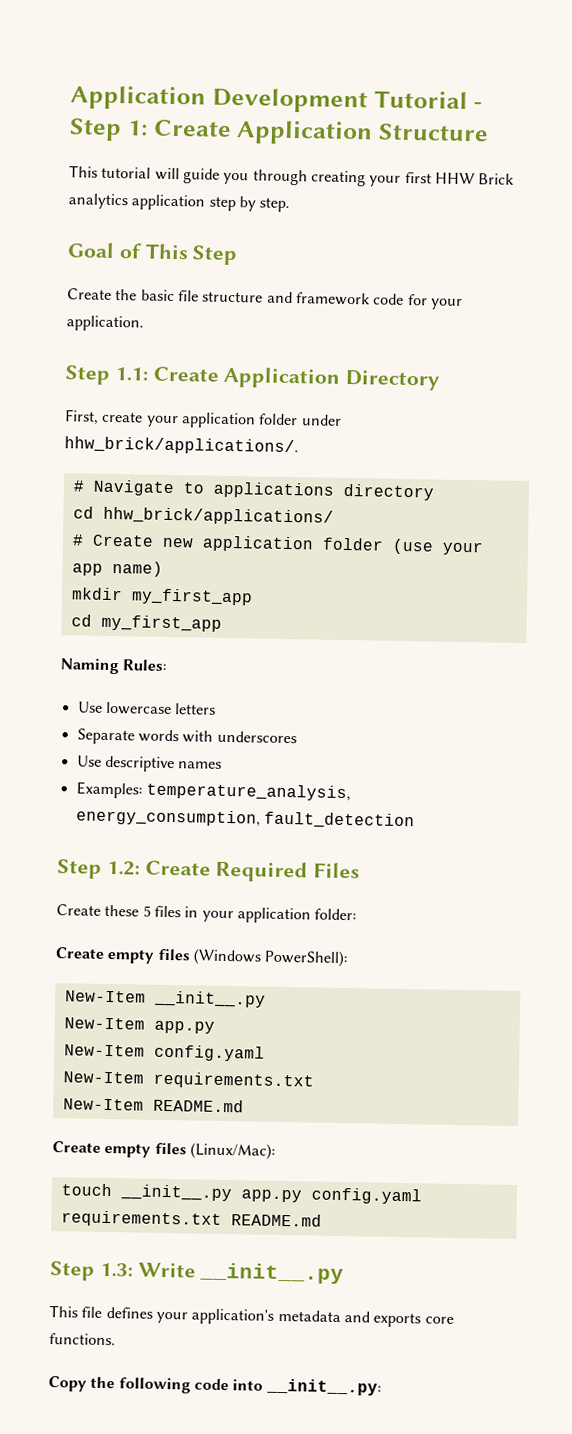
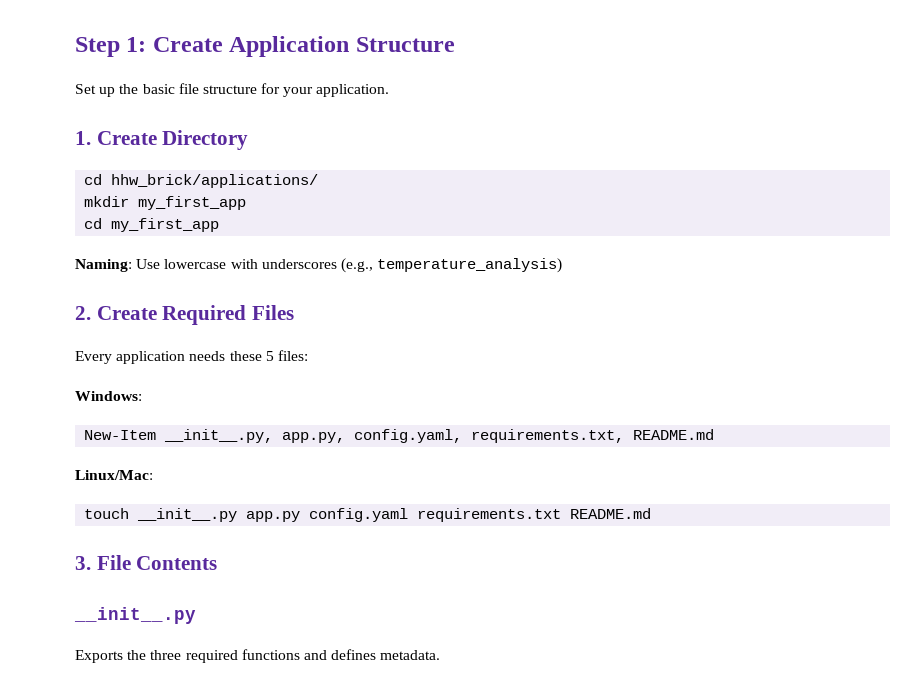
[70,85,484,114] Application Development Tutorial - -> (75, 47) none
[69,165,515,187] [68,193,291,213] [67,242,239,266] [67,288,112,300] This tutorial will guide you through creating your first HHW Brick analytics application step by step. // Goal of This Step // Create -> [75,84,116,97] Set up
[266,291,405,306] and framework code -> (257, 89) none
[65,365,441,391] [64,409,342,429] [64,436,299,456] [72,479,434,501] [72,506,334,526] [71,534,484,556] [71,560,163,577] [70,587,253,606] [70,614,222,632] [60,658,168,675] [77,701,217,716] [76,728,297,745] [76,755,223,773] [75,781,351,802] [75,808,415,830] [57,859,361,883] [56,904,358,924] [55,947,350,968] [64,990,266,1008] [63,1017,215,1034] [63,1044,265,1062] [62,1071,314,1090] [62,1098,244,1113] [52,1141,276,1160] Step 1.1: Create Application Directory // First, create your application folder under hhw_brick/applications/. // # Navigate to applications directory // cd hhw_brick/applications/ // # Create new application folder (use your app name) // mkdir my_first_app // cd my_first_app // Naming Rules: // Use lowercase letters // Separate words with underscores // Use descriptive names // Examples: temperature_analysis, energy_consumption, fault_detection // Step 1.2: Create Required Files // Create these 5 files in your application folder: // Create empty files (Windows PowerShell): // New-Item __init__.py // New-Item app.py // New-Item config.yaml // New-Item requirements.txt // New-Item README.md // Create empty files (Linux/Mac): -> [75,130,249,150] [84,174,319,188] [84,196,247,210] [84,218,220,232] [75,258,563,273] [75,305,295,325] [75,350,308,364] [75,391,142,401] [84,429,715,443] [75,470,153,480] 1. Create Directory // cd hhw_brick/applications/ // mkdir my_first_app // cd my_first_app // Naming: Use lowercase with underscores (e.g., temperature_analysis) // 2. Create Required Files // Every application needs these 5 files: // Windows: // New-Item __init__.py, app.py, config.yaml, requirements.txt, README.md // Linux/Mac:
[50,1261,345,1285] [49,1305,454,1328] [49,1333,116,1346] [48,1376,382,1396] Step 1.3: Write __init__.py // This file defines your application's metadata and exports core functions. // Copy the following code into __init__.py: -> [75,555,218,570] [74,607,196,624] [75,649,441,663] 3. File Contents // __init__.py // Exports the three required functions and defines metadata.

